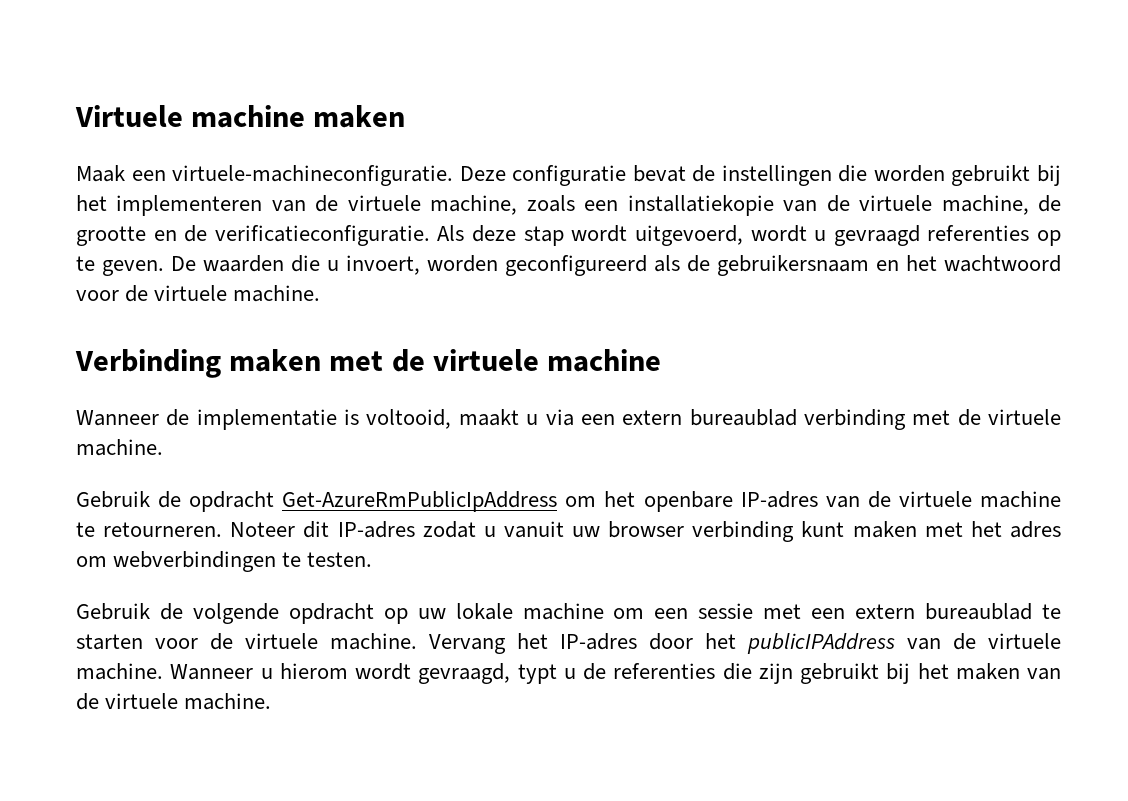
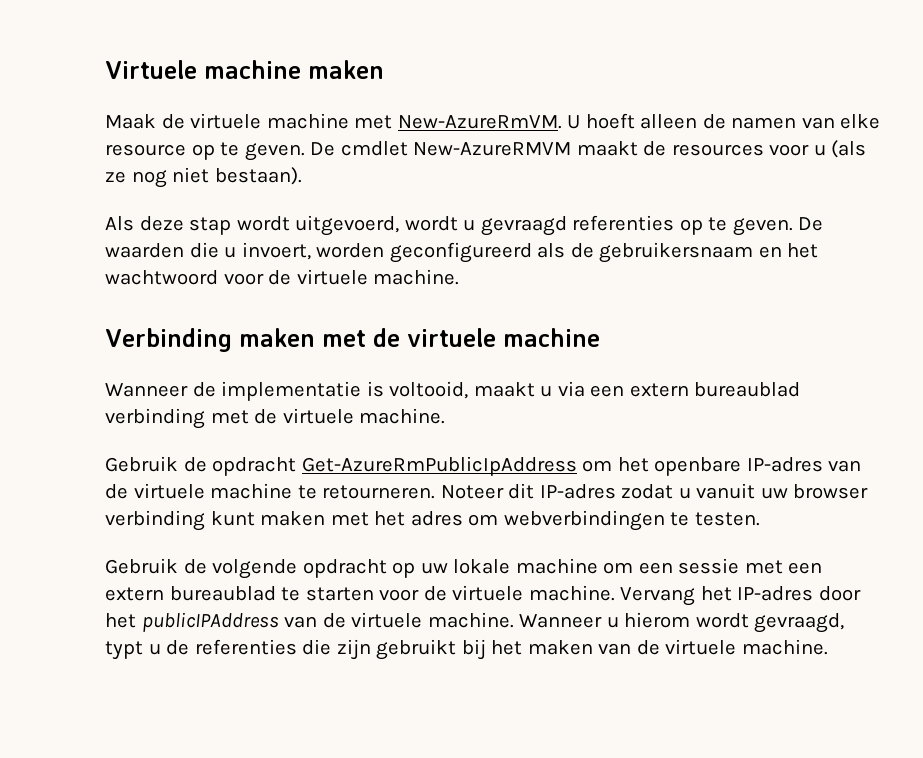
[131,165,1061,186] [76,195,1061,216] [76,225,430,246] een virtuele-machineconfiguratie. Deze configuratie bevat de instellingen die worden gebruikt bij het implementeren van de virtuele machine, zoals een installatiekopie van de virtuele machine, de grootte en de verificatieconfiguratie. -> [161,113,881,129] [105,140,867,161] [105,167,302,188] de virtuele machine met New-AzureRmVM. U hoeft alleen de namen van elke resource op te geven. De cmdlet New-AzureRMVM maakt de resources voor u (als ze nog niet bestaan). //

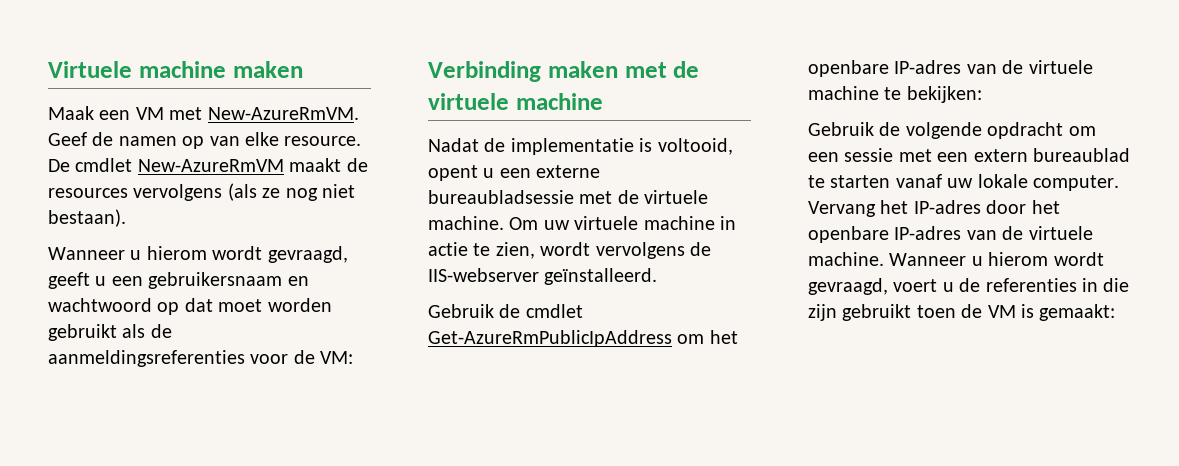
[161,113,698,129] de virtuele machine met New-AzureRmVM. U hoeft alleen -> [99,107,359,120] [48,132,87,146] een VM met New-AzureRmVM. Geef
(797, 123) none -> [182,136,205,149] op
[105,142,305,161] resource op te geven. -> [284,136,362,146] resource.
[413,142,572,156] New-AzureRMVM -> [137,159,284,172] New-AzureRmVM
[769,144,826,156] voor u -> [133,184,223,201] vervolgens
[105,215,824,236] [105,242,819,263] [105,269,460,285] Als deze stap wordt uitgevoerd, wordt u gevraagd referenties op te geven. De waarden die u invoert, worden geconfigureerd als de gebruikersnaam en het wachtwoord voor de virtuele machine. -> [48,246,348,263] [48,272,309,289] [48,298,332,315] [48,324,172,341] [48,350,354,367] Wanneer u hierom wordt gevraagd, geeft u een gebruikersnaam en wachtwoord op dat moet worden gebruikt als de aanmeldingsreferenties voor de VM:
[105,383,188,397] Wanneer -> [428,138,479,152] Nadat
[473,381,801,397] [105,408,446,429] [105,456,297,476] maakt u via een extern bureaublad verbinding met de virtuele machine. // Gebruik de opdracht -> [428,165,601,181] [428,190,709,204] [428,216,736,230] [428,242,711,259] [428,268,658,285] [428,304,583,318] opent u een externe bureaubladsessie met de virtuele machine. Om uw virtuele machine in actie te zien, wordt vervolgens de IIS-webserver geïnstalleerd. // Gebruik de cmdlet
[322,483,869,499] [105,510,760,531] retourneren. Noteer dit IP-adres zodat u vanuit uw browser verbinding kunt maken met het adres om webverbindingen te testen. -> [906,86,982,103] bekijken:
[392,558,598,578] op uw lokale machine -> (1064, 130) none
[379,585,615,601] voor de virtuele machine. -> [895,174,1119,191] vanaf uw lokale computer.
[141,612,279,632] publicIPAddress -> [808,226,962,243] openbare IP-adres
[105,641,143,660] typt -> [893,279,938,292] voert
(297, 647) none -> [1082,278,1098,292] in
[461,639,828,660] bij het maken van de virtuele machine. -> [916,304,1116,321] toen de VM is gemaakt:

